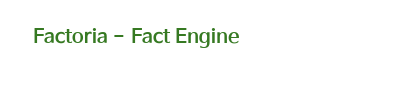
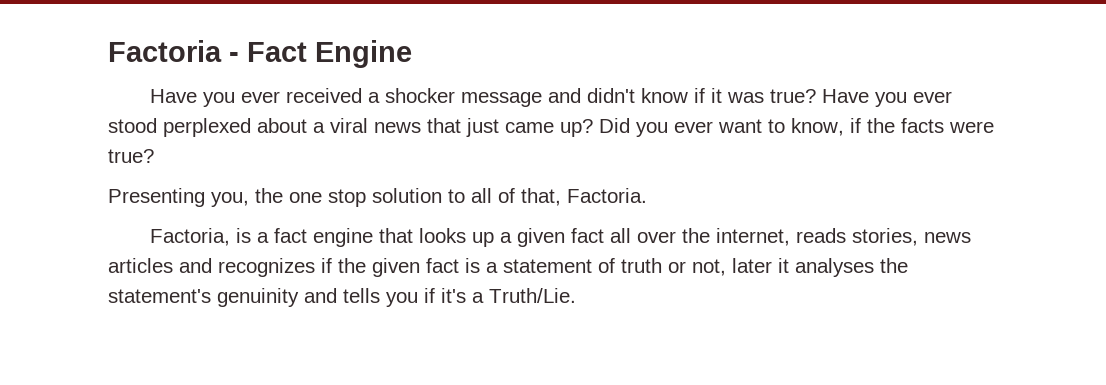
(239, 38) none -> [150,88,953,107] [108,118,994,137] [108,149,154,163] [108,188,647,207] [150,228,972,247] [108,258,908,277] [108,288,576,307] // Have you ever received a shocker message and didn't know if it was true? Have you ever stood perplexed about a viral news that just came up? Did you ever want to know, if the facts were true? // Presenting you, the one stop solution to all of that, Factoria. // Factoria, is a fact engine that looks up a given fact all over the internet, reads stories, news articles and recognizes if the given fact is a statement of truth or not, later it analyses the statement's genuinity and tells you if it's a Truth/Lie.

